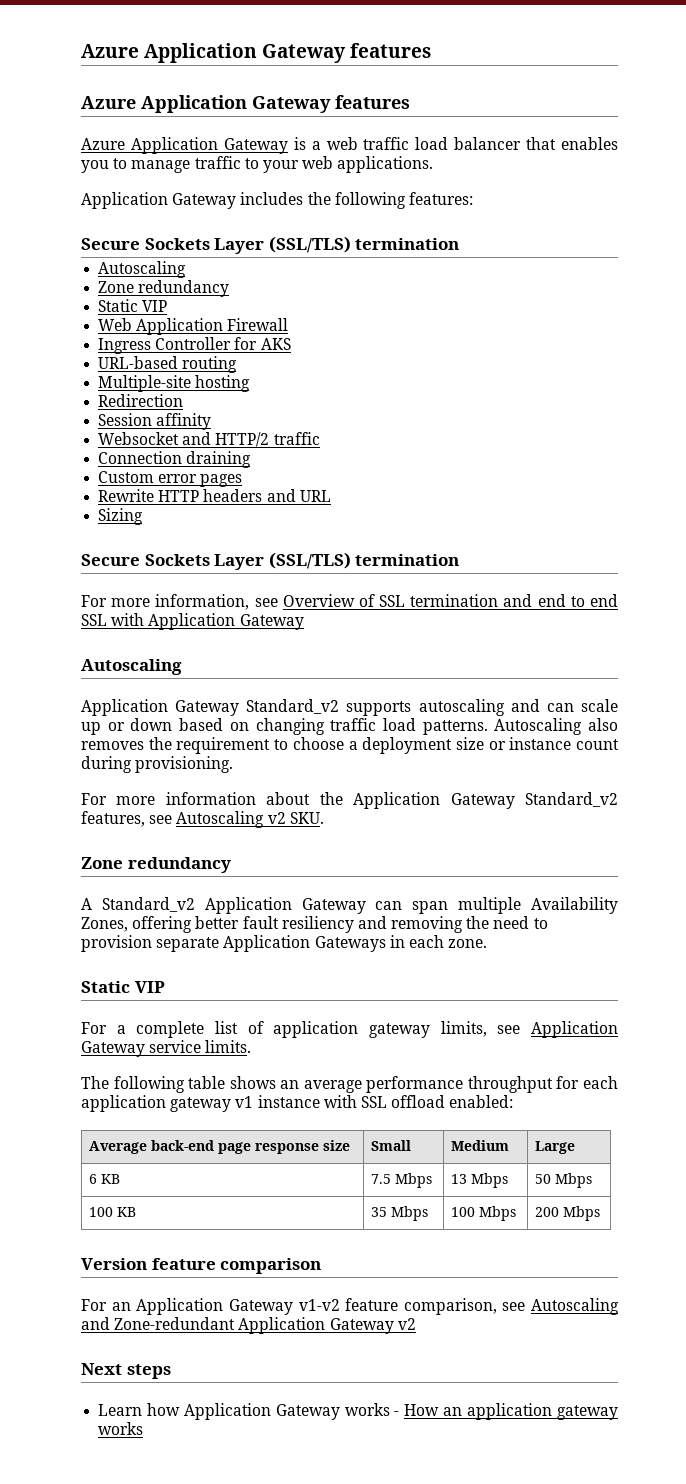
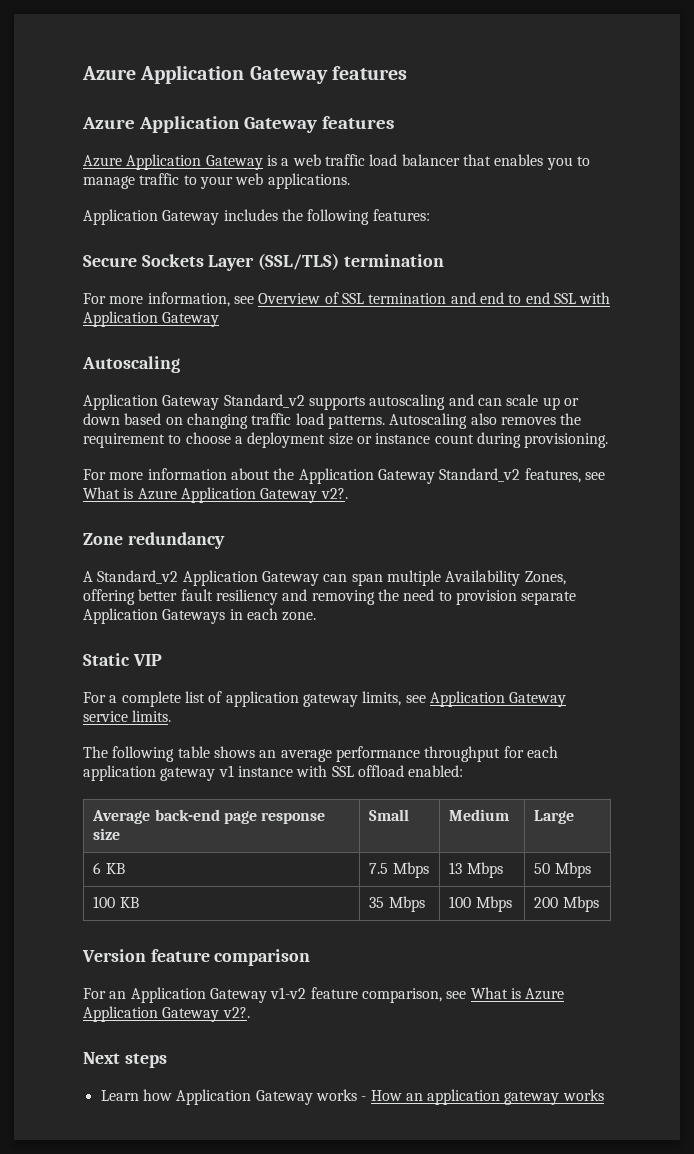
[98,261,187,278] [98,280,230,297] [98,299,168,312] [98,318,289,335] [98,337,291,354] [98,356,238,373] [98,375,251,392] [98,394,184,407] [98,413,212,430] [98,432,320,447] [98,451,252,468] [98,471,243,487] [98,489,331,502] [98,508,144,525] [81,552,460,570] // Autoscaling // Zone redundancy // Static VIP // Web Application Firewall // Ingress Controller for AKS // URL-based routing // Multiple-site hosting // Redirection // Session affinity // Websocket and HTTP/2 traffic // Connection draining // Custom error pages // Rewrite HTTP headers and URL // Sizing // Secure Sockets Layer (SSL/TLS) termination -> (444, 260) none
[176,811,324,828] Autoscaling v2 SKU. -> [83,487,348,503] What is Azure Application Gateway v2?.
[531,1298,619,1315] [81,1317,416,1334] Autoscaling and Zone-redundant Application Gateway v2 -> [470,987,565,1000] [83,1006,250,1022] What is Azure Application Gateway v2?.

